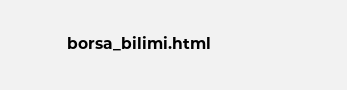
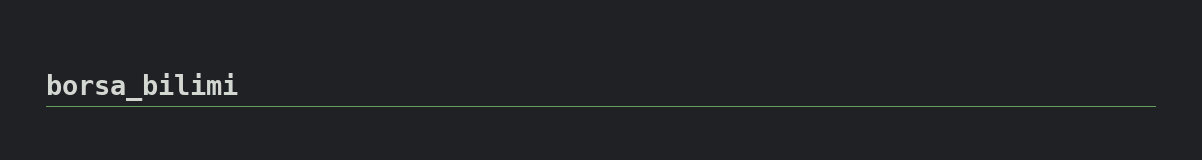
[67,36,211,51] borsa_bilimi.html -> [46,73,238,101] borsa_bilimi

